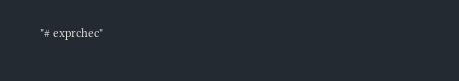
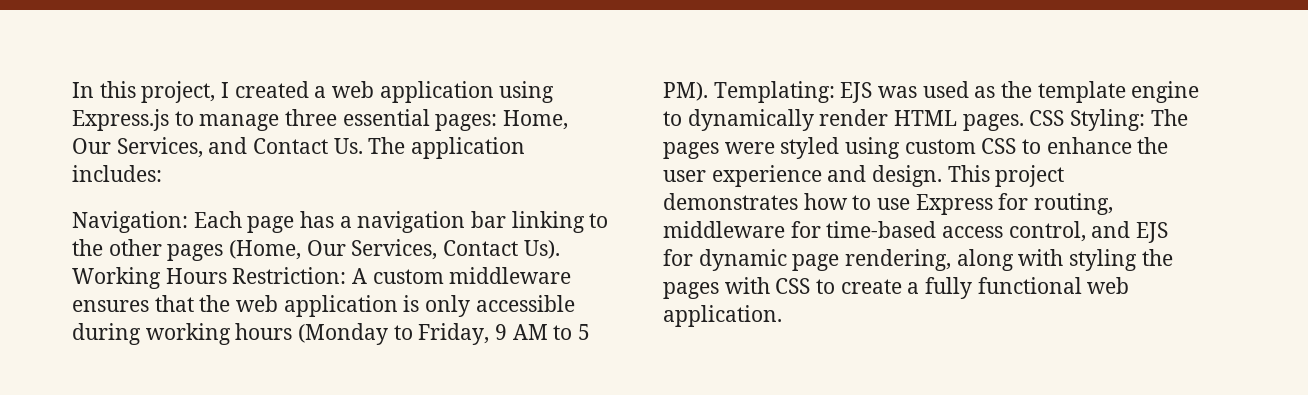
[40,28,104,40] "# exprchec" -> [72,81,555,103] [72,109,569,131] [72,137,526,159] [72,165,162,182] [72,211,609,233] [72,239,560,261] [72,267,572,289] [72,295,575,317] [72,323,591,345] [663,81,1200,103] [663,109,1188,131] [663,137,1169,159] [663,165,1065,187] [663,193,1114,215] [663,221,1169,243] [663,249,1173,271] [663,277,1130,299] [663,305,782,327] In this project, I created a web application using Express.js to manage three essential pages: Home, Our Services, and Contact Us. The application includes: // Navigation: Each page has a navigation bar linking to the other pages (Home, Our Services, Contact Us). Working Hours Restriction: A custom middleware ensures that the web application is only accessible during working hours (Monday to Friday, 9 AM to 5 PM). Templating: EJS was used as the template engine to dynamically render HTML pages. CSS Styling: The pages were styled using custom CSS to enhance the user experience and design. This project demonstrates how to use Express for routing, middleware for time-based access control, and EJS for dynamic page rendering, along with styling the pages with CSS to create a fully functional web application.

